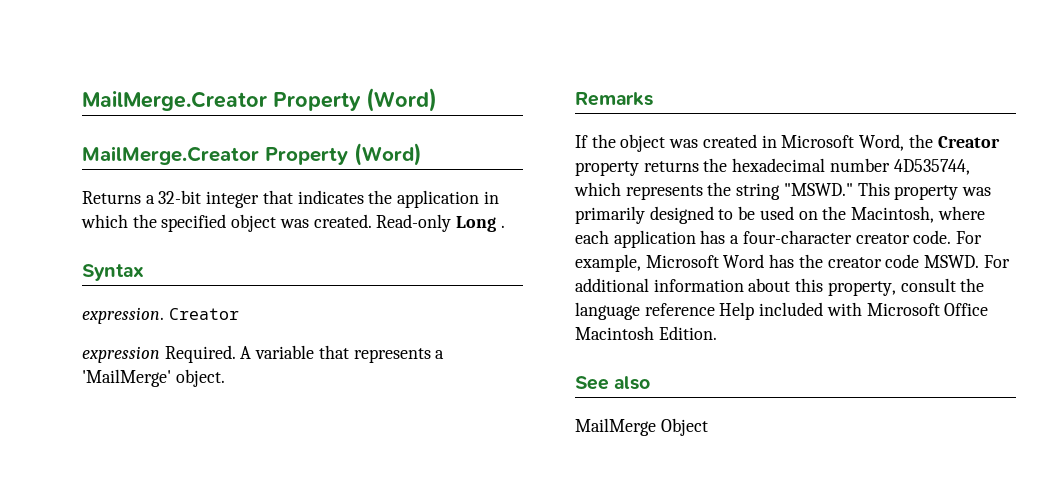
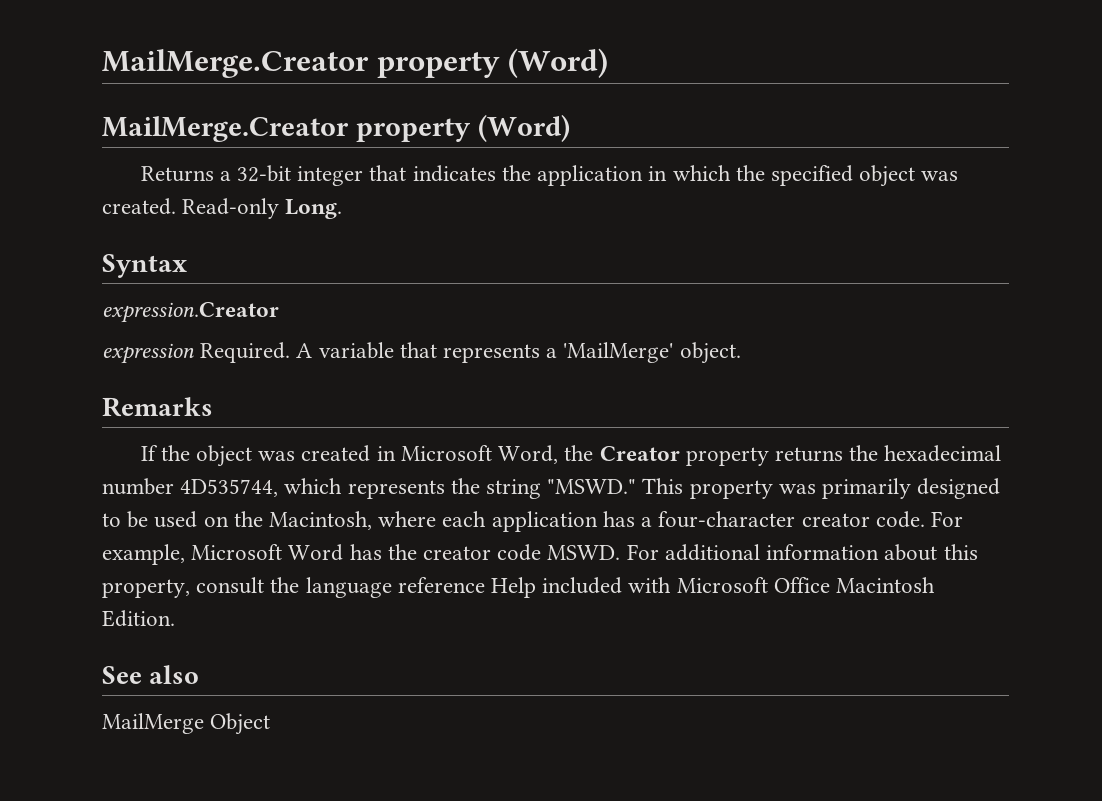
[82,91,361,111] MailMerge.Creator Property -> [102,49,500,78] MailMerge.Creator property
[265,147,348,165] Property -> [355,118,471,142] property
[456,216,505,232] Long . -> [285,199,343,219] Long.
[82,307,239,324] expression. Creator -> [102,302,279,323] expression.Creator

